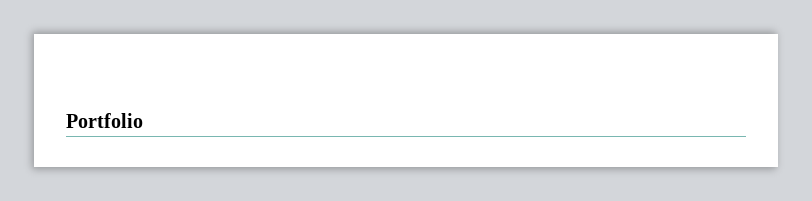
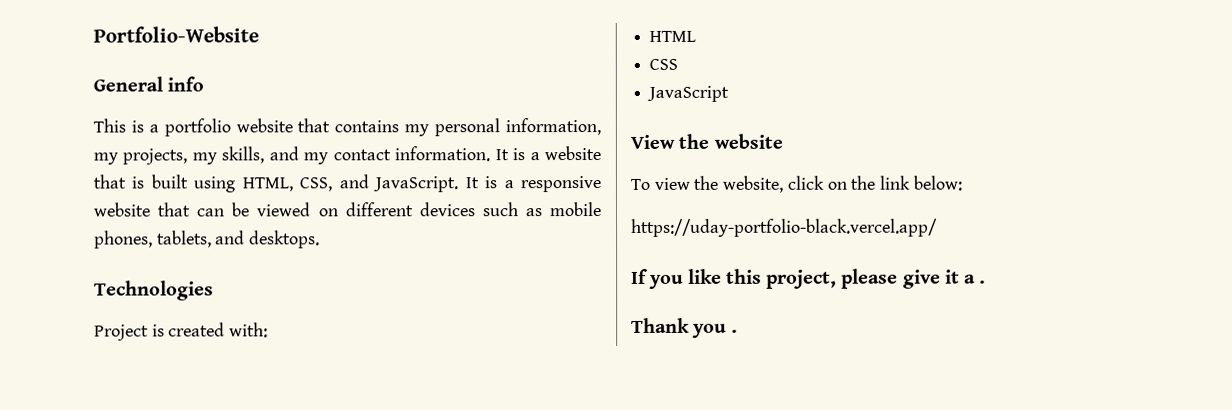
[66,113,143,128] Portfolio -> [93,26,259,43] [93,76,205,92] [93,118,602,137] [93,146,601,165] [93,174,601,193] [93,202,602,217] [94,230,321,249] [94,280,214,301] [94,322,269,341] [649,30,697,42] [649,58,679,70] [647,85,730,102] [630,133,783,149] [630,175,962,193] [631,218,938,237] [631,268,987,289] [631,317,738,338] Portfolio-Website // General info // This is a portfolio website that contains my personal information, my projects, my skills, and my contact information. It is a website that is built using HTML, CSS, and JavaScript. It is a responsive website that can be viewed on different devices such as mobile phones, tablets, and desktops. // Technologies // Project is created with: // HTML // CSS // JavaScript // View the website // To view the website, click on the link below: // https://uday-portfolio-black.vercel.app/ // If you like this project, please give it a . // Thank you .

